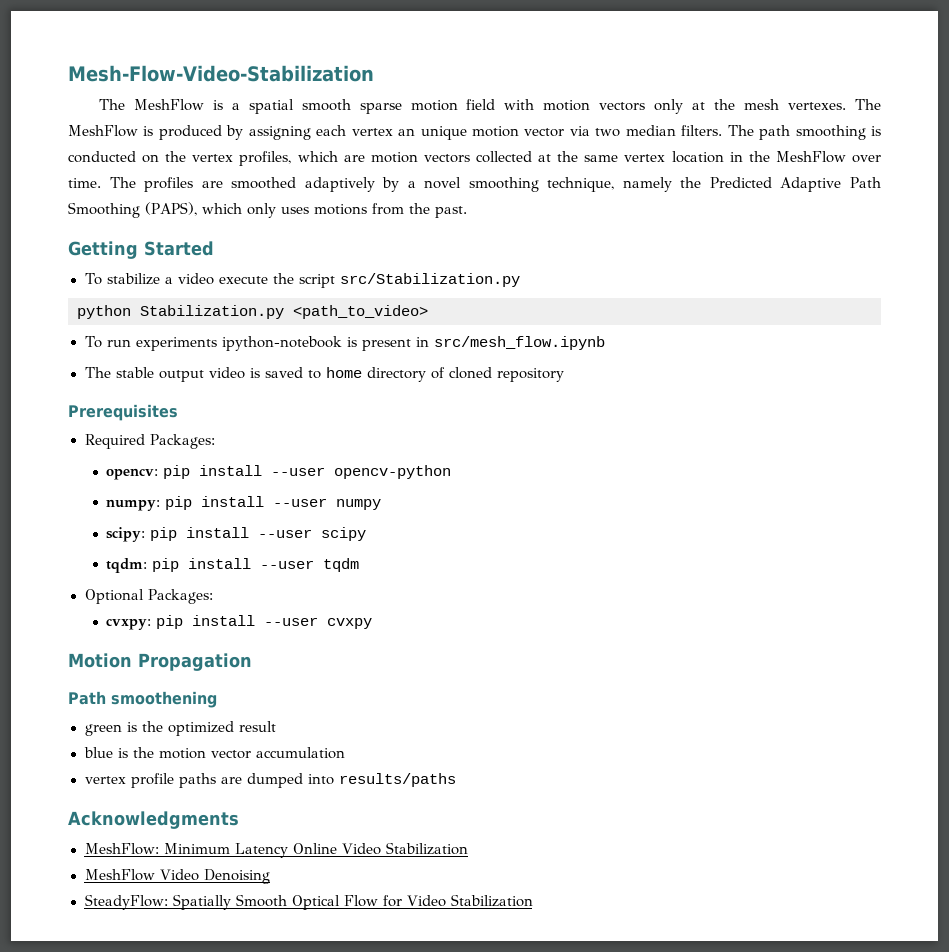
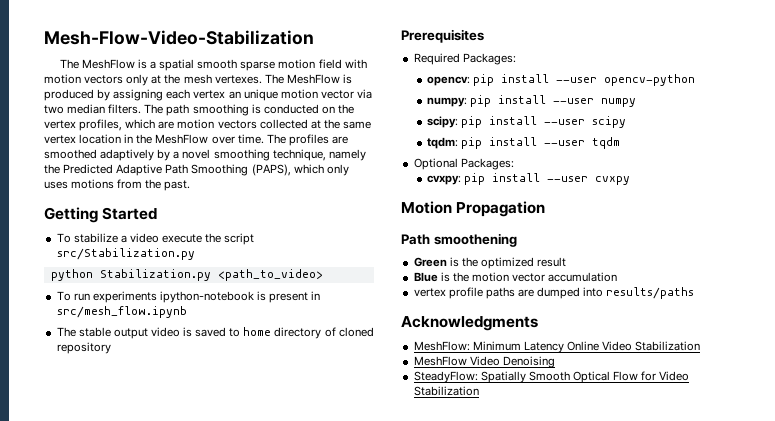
[84,724,122,736] green -> [413,257,447,267] Green
[83,747,113,758] blue -> [413,272,438,282] Blue

